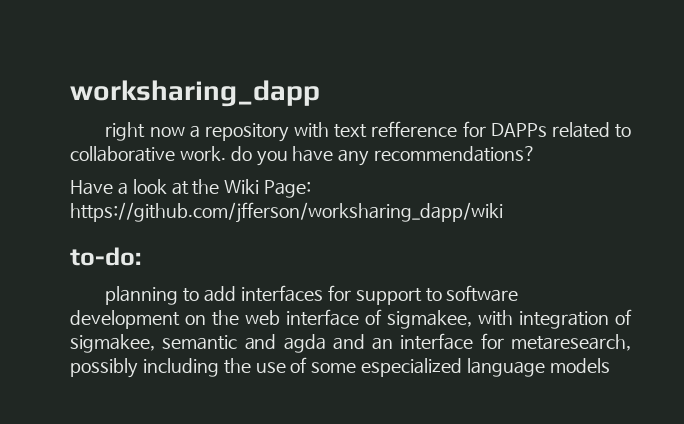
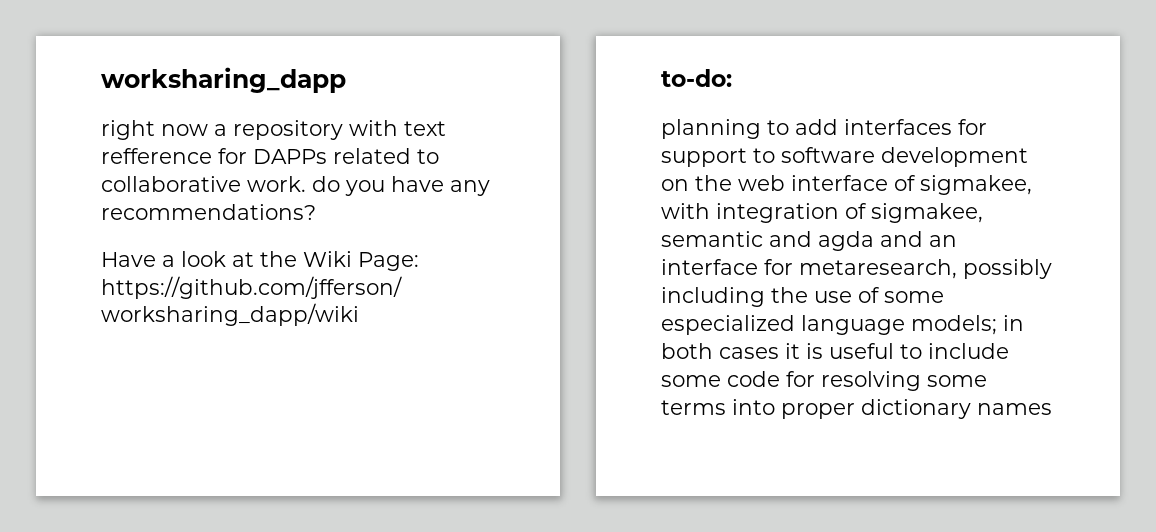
[549,358,610,373] models -> [911,315,1024,335] [661,343,1009,359] [661,371,987,391] [661,399,1052,419] models; in both cases it is useful to include some code for resolving some terms into proper dictionary names

